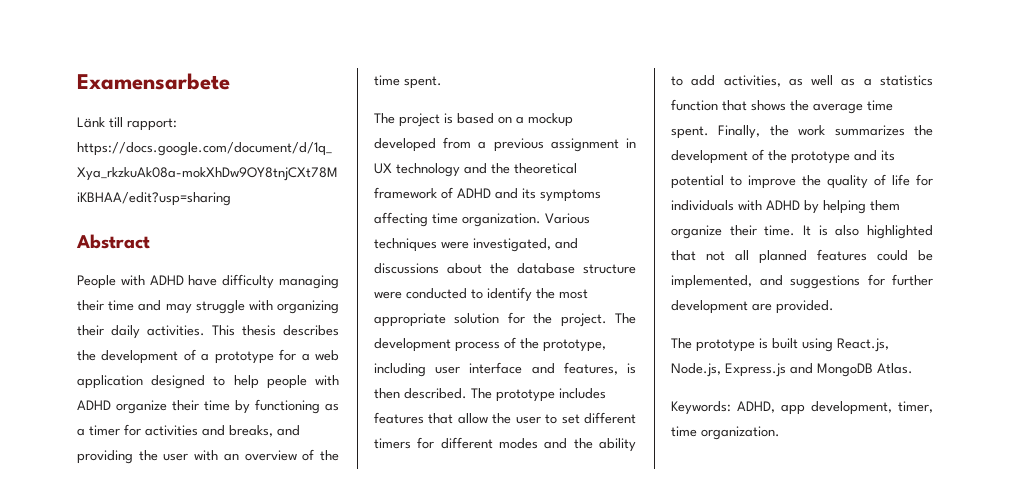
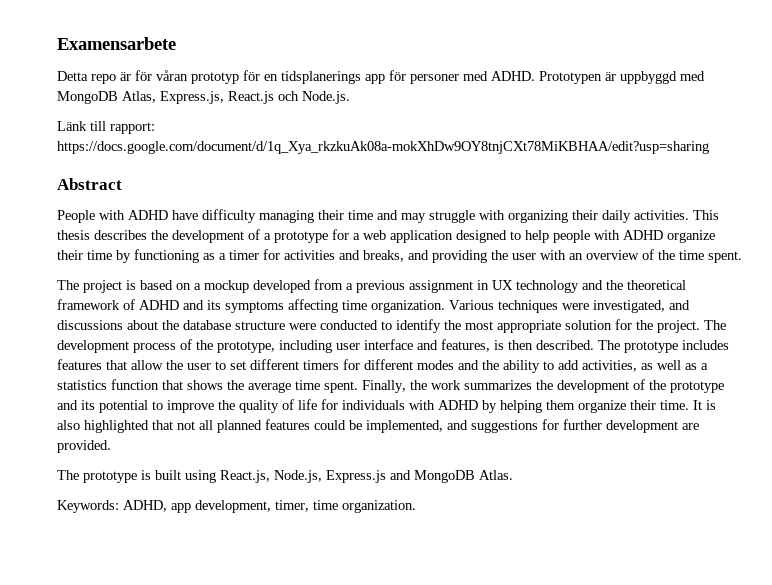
(230, 81) none -> [57,70,705,84] [57,91,350,104] // Detta repo är för våran prototyp för en tidsplanerings app för personer med ADHD. Prototypen är uppbyggd med MongoDB Atlas, Express.js, React.js och Node.js.

